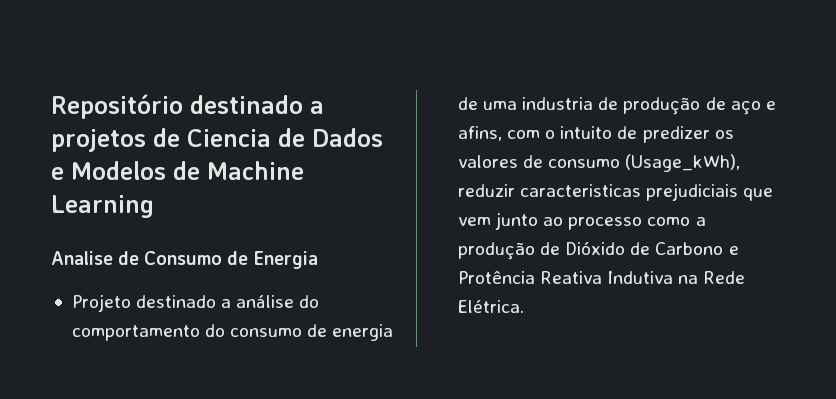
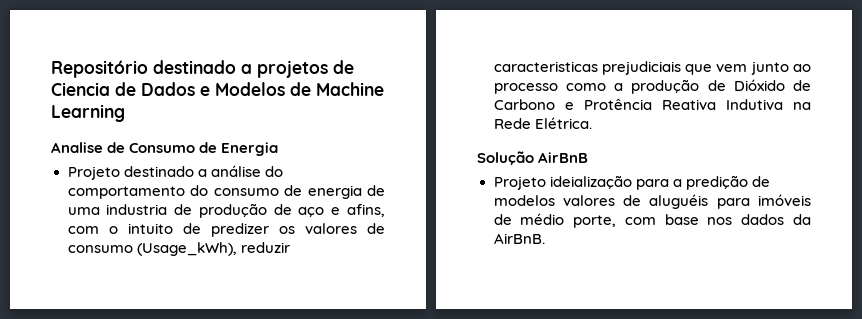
(524, 306) none -> [477,151,589,165] [493,175,770,190] [493,194,811,209] [493,213,811,228] [493,233,545,244] // Solução AirBnB // Projeto ideialização para a predição de modelos valores de aluguéis para imóveis de médio porte, com base nos dados da AirBnB.

